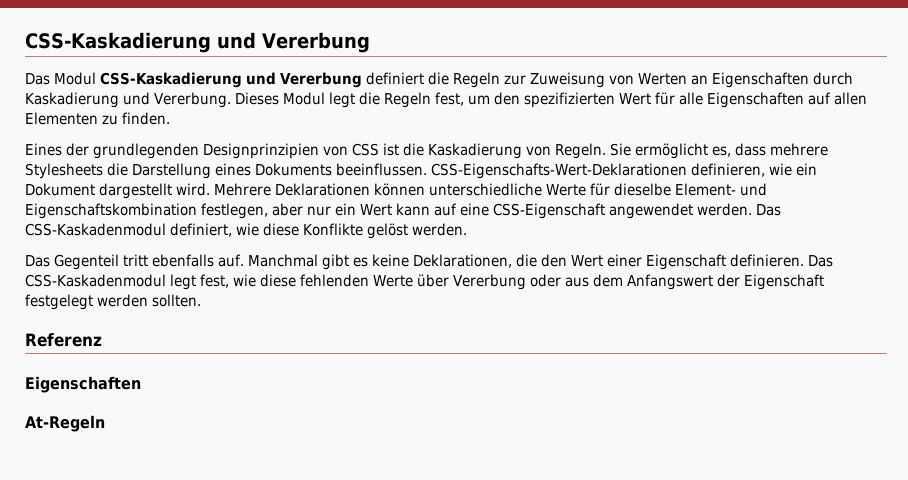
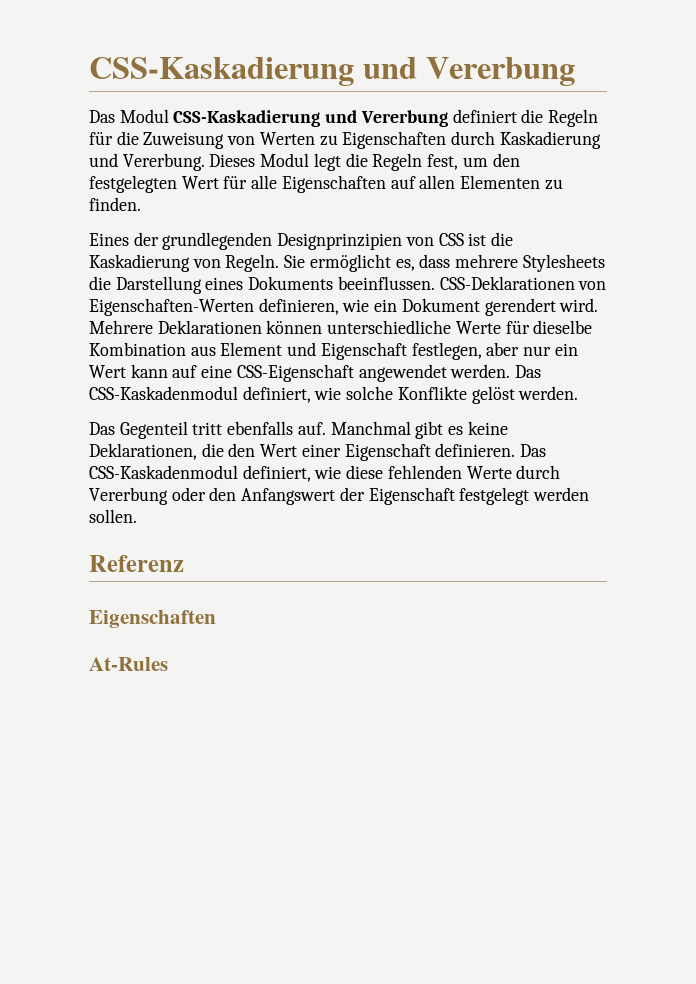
[504,75,526,85] zur -> [89,131,139,145] für die
[691,75,708,85] an -> [319,135,338,146] zu
[523,92,615,108] spezifizierten -> [89,175,177,193] festgelegten
[431,163,687,179] CSS-Eigenschafts-Wert-Deklarationen -> [439,276,607,290] [89,298,254,316] CSS-Deklarationen von Eigenschaften-Werten
[99,183,172,199] dargestellt -> [484,298,556,316] gerendert
[675,183,767,196] [25,203,197,219] Element- und Eigenschaftskombination -> [89,342,407,360] Kombination aus Element und Eigenschaft
[263,223,299,236] diese -> [346,386,394,400] solche
[170,274,229,290] legt fest, -> [242,465,311,482] definiert,
[417,274,449,287] über -> [516,465,561,479] durch
[564,274,623,287] aus dem -> [209,487,237,501] den
[152,294,201,307] sollten. -> [89,509,137,523] sollen.
[25,415,105,432] At-Regeln -> [89,657,168,671] At-Rules

